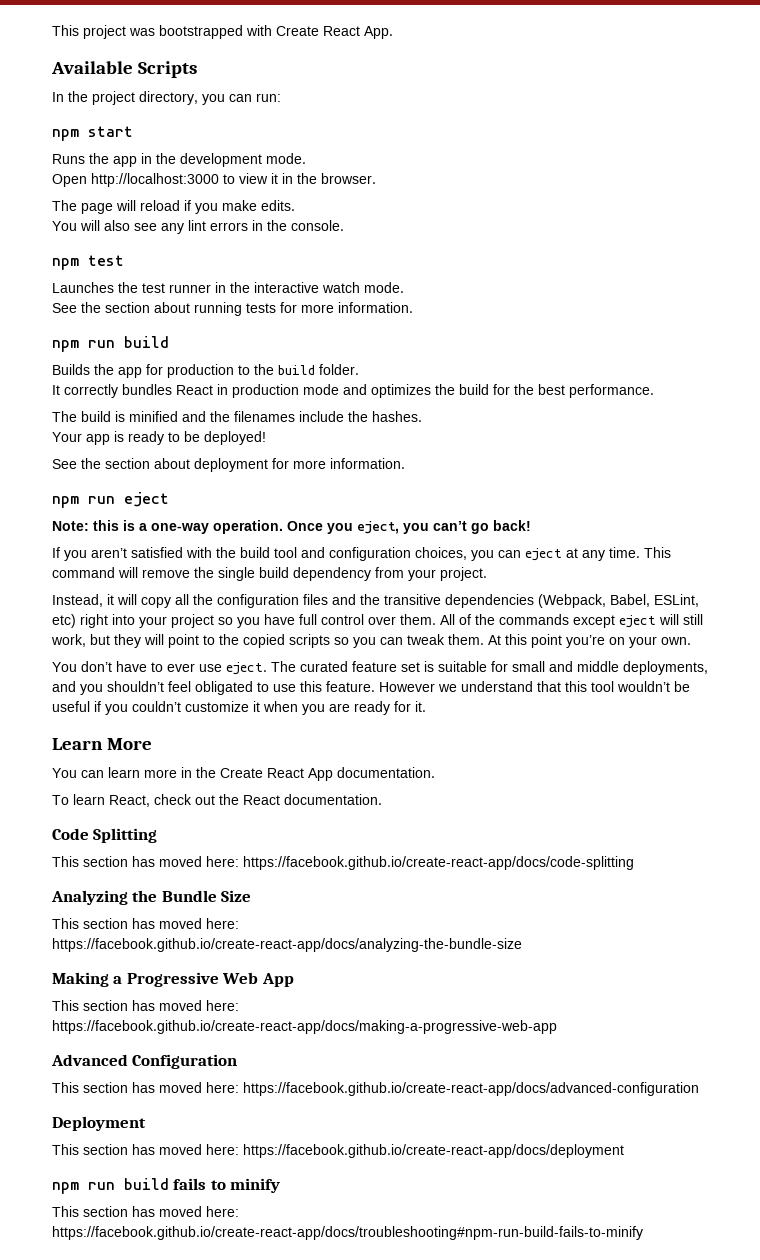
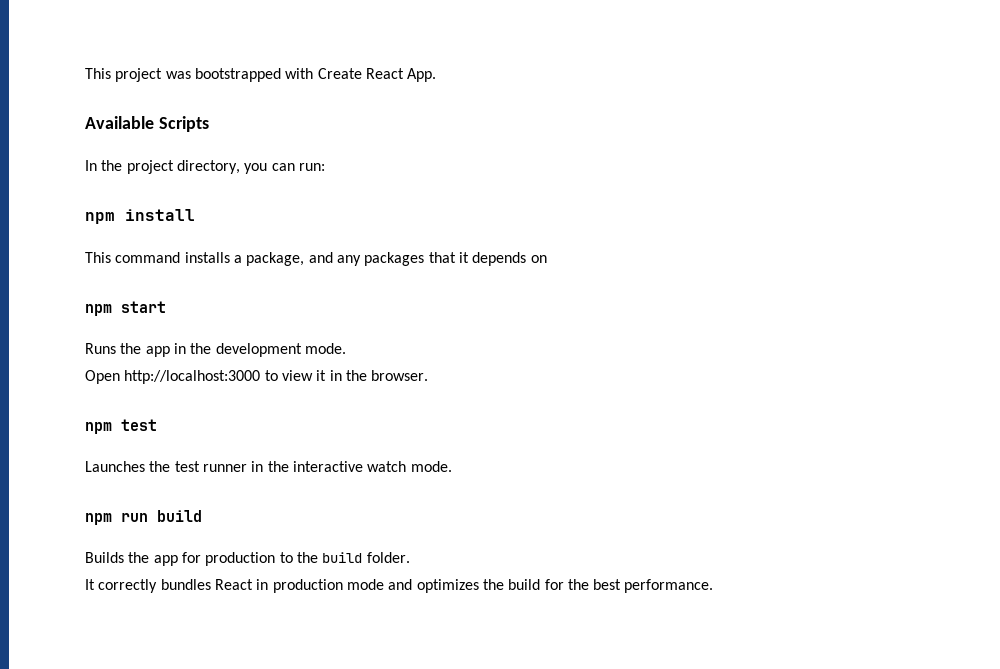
(281, 97) none -> [85,209,195,224] [85,252,547,266] // npm install // This command installs a package, and any packages that it depends on
[52,200,295,214] [52,220,344,234] // The page will reload if you make edits. // You will also see any lint errors in the console. -> (429, 375) none
[52,302,413,316] // See the section about running tests for more information. -> (452, 466) none
[52,411,422,422] [52,431,266,445] [52,458,405,472] [52,492,169,508] [52,520,531,534] [52,547,671,561] [52,567,487,581] [52,594,699,608] [52,614,703,628] [51,634,691,648] [52,661,708,675] [52,681,690,695] [52,701,426,715] [52,738,153,750] [52,767,435,781] [52,794,382,807] [52,828,158,843] [52,856,634,870] [51,890,252,905] [52,918,239,929] [52,938,522,952] [52,972,294,987] [52,1000,239,1011] [52,1020,557,1034] [51,1054,238,1069] [52,1082,699,1096] [52,1116,146,1131] [52,1144,624,1158] [52,1178,281,1194] [52,1206,239,1217] [52,1226,643,1240] // The build is minified and the filenames include the hashes. // Your app is ready to be deployed! // See the section about deployment for more information. // npm run eject // Note: this is a one-way operation. Once you eject, you can’t go back! // If you aren’t satisfied with the build tool and configuration choices, you can eject at any time. This command will remove the single build dependency from your project. // Instead, it will copy all the configuration files and the transitive dependencies (Webpack, Babel, ESLint, etc) right into your project so you have full control over them. All of the commands except eject will still work, but they will point to the copied scripts so you can tweak them. At this point you’re on your own. // You don’t have to ever use eject. The curated feature set is suitable for small and middle deployments, and you shouldn’t feel obligated to use this feature. However we understand that this tool wouldn’t be useful if you couldn’t customize it when you are ready for it. // Learn More // You can learn more in the Create React App documentation. // To learn React, check out the React documentation. // Code Splitting // This section has moved here: https://facebook.github.io/create-react-app/docs/code-splitting // Analyzing the Bundle Size // This section has moved here: https://facebook.github.io/create-react-app/docs/analyzing-the-bundle-size // Making a Progressive Web App // This section has moved here: https://facebook.github.io/create-react-app/docs/making-a-progressive-web-app // Advanced Configuration // This section has moved here: https://facebook.github.io/create-react-app/docs/advanced-configuration // Deployment // This section has moved here: https://facebook.github.io/create-react-app/docs/deployment // npm run build fails to minify // This section has moved here: https://facebook.github.io/create-react-app/docs/troubleshooting#npm-run-build-fails-to-minify -> (714, 586) none

